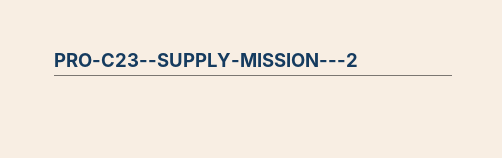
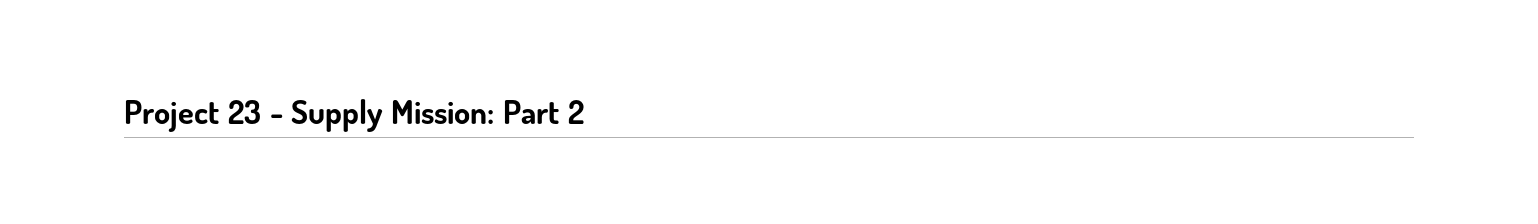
[54,53,358,67] PRO-C23--SUPPLY-MISSION---2 -> [124,99,584,132] Project 23 - Supply Mission: Part 2

